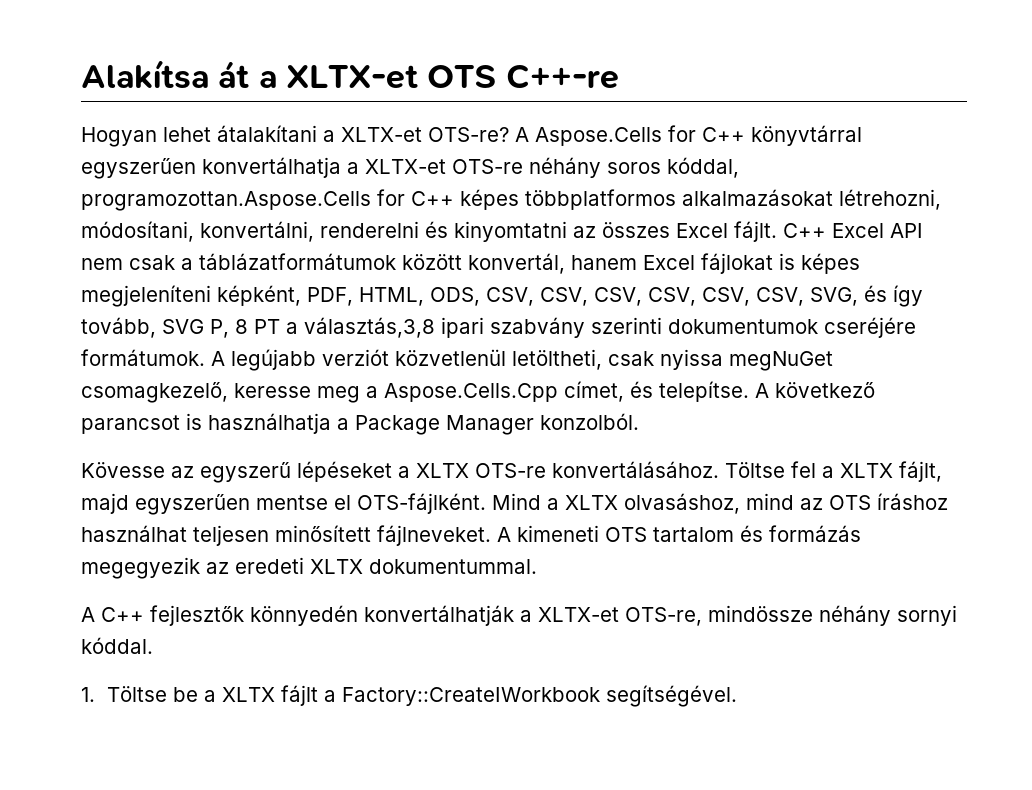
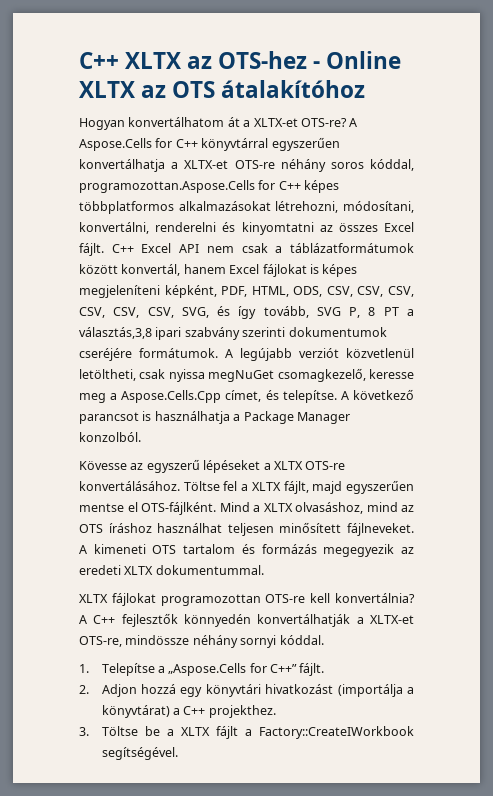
[81,59,619,89] Alakítsa át a XLTX-et OTS C++-re -> [79,51,402,69] [79,80,366,98] C++ XLTX az OTS-hez - Online XLTX az OTS átalakítóhoz
[163,125,317,142] lehet átalakítani -> [128,117,240,127] konvertálhatom át
(537, 566) none -> [79,593,415,606] XLTX fájlokat programozottan OTS-re kell konvertálnia?
(95, 694) none -> [101,663,325,676] [79,684,414,697] [101,705,276,718] [79,727,89,736] Telepítse a „Aspose.Cells for C++” fájlt. // 2. Adjon hozzá egy könyvtári hivatkozást (importálja a könyvtárat) a C++ projekthez. // 3.

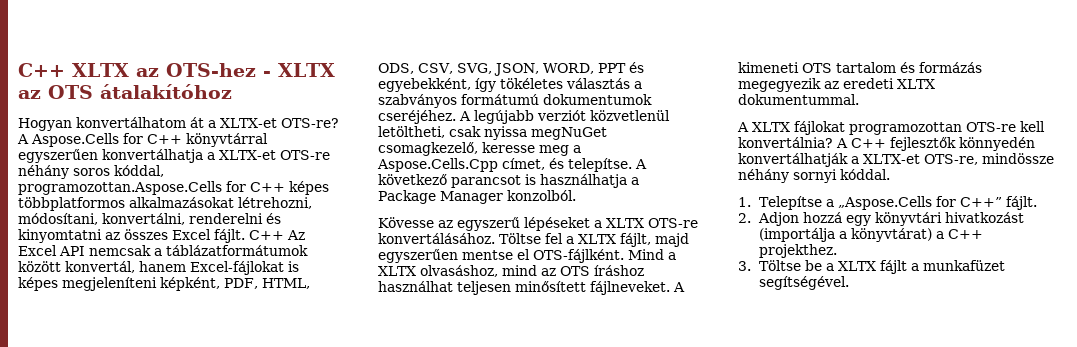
[326,51,402,69] Online -> (271, 74) none
(134, 248) none -> [287,230,305,240] Az
[206,243,268,253] nem csak -> [89,245,151,256] nemcsak
[229,264,307,277] Excel fájlokat -> [190,261,284,275] Excel-fájlokat
[357,286,414,297] [79,306,414,319] [79,327,387,340] [79,348,218,361] CSV, CSV, CSV, CSV, CSV, SVG, és így tovább, SVG P, 8 PT a választás,3,8 ipari szabvány szerinti dokumentumok cseréjére formátumok. -> [456,62,644,76] [378,78,642,92] [378,94,652,108] [378,110,456,124] SVG, JSON, WORD, PPT és egyebekként, így tökéletes választás a szabványos formátumú dokumentumok cseréjéhez.
(264, 570) none -> [737,122,749,132] A
[259,726,414,739] Factory::CreateIWorkbook -> [923,260,1006,271] munkafüzet

